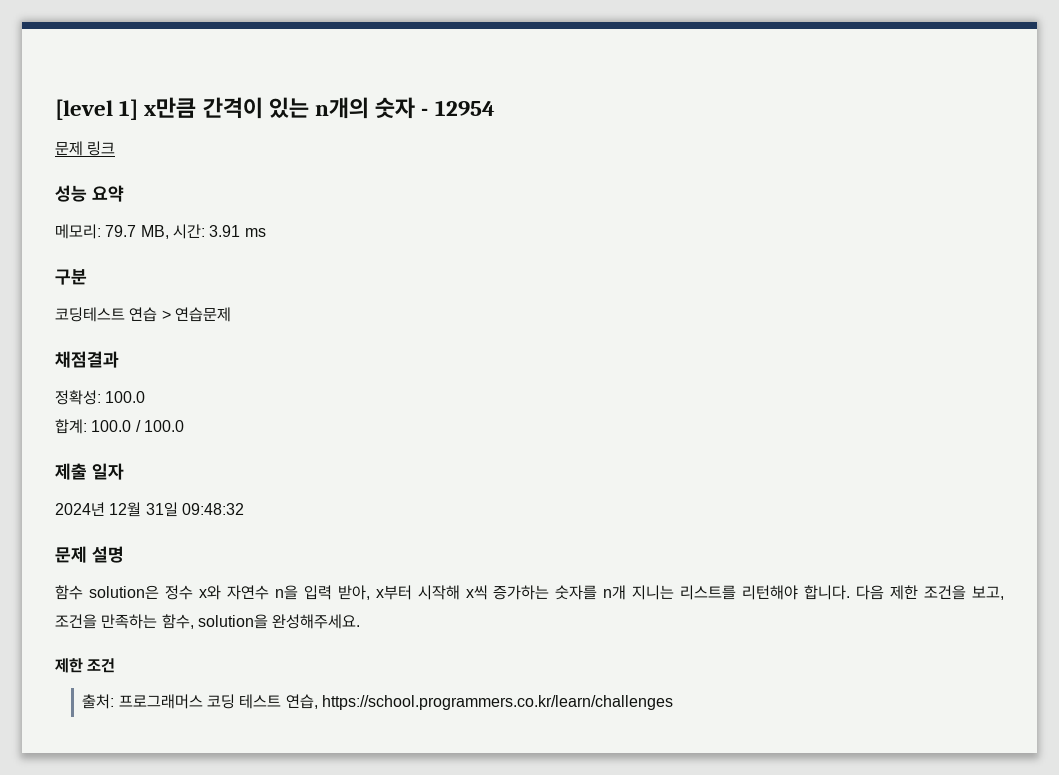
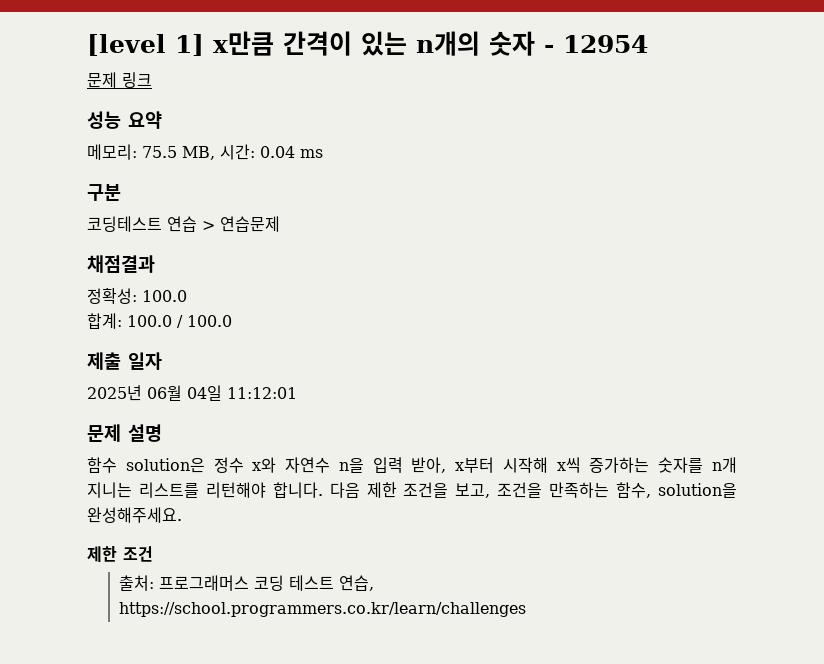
[105,225,137,237] 79.7 -> [142,146,177,158] 75.5
[209,225,241,237] 3.91 -> [260,146,295,158] 0.04
[55,502,244,517] 2024년 12월 31일 09:48:32 -> [87,385,297,401] 2025년 06월 04일 11:12:01

